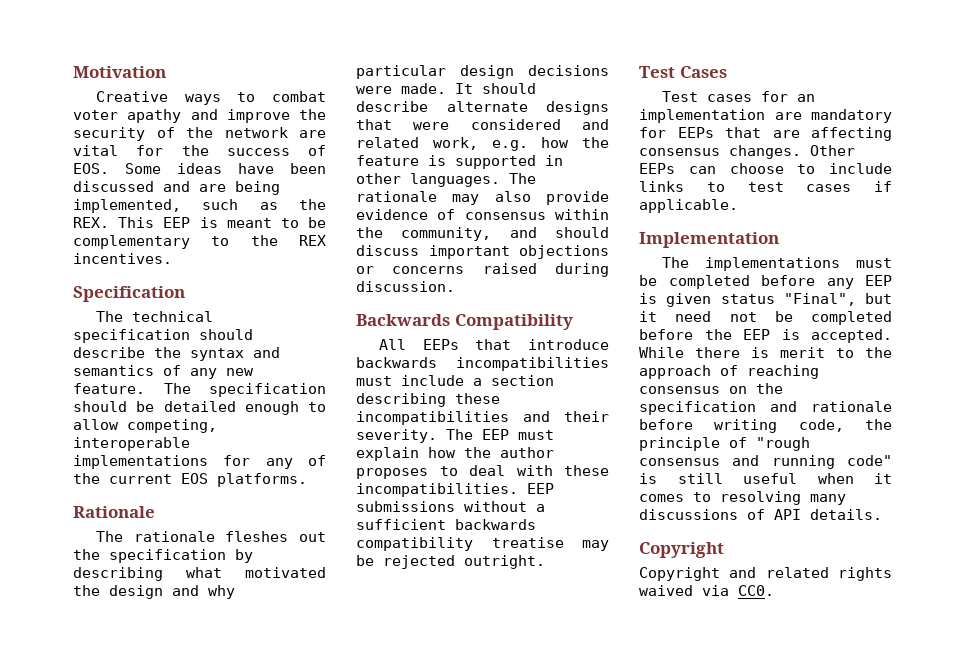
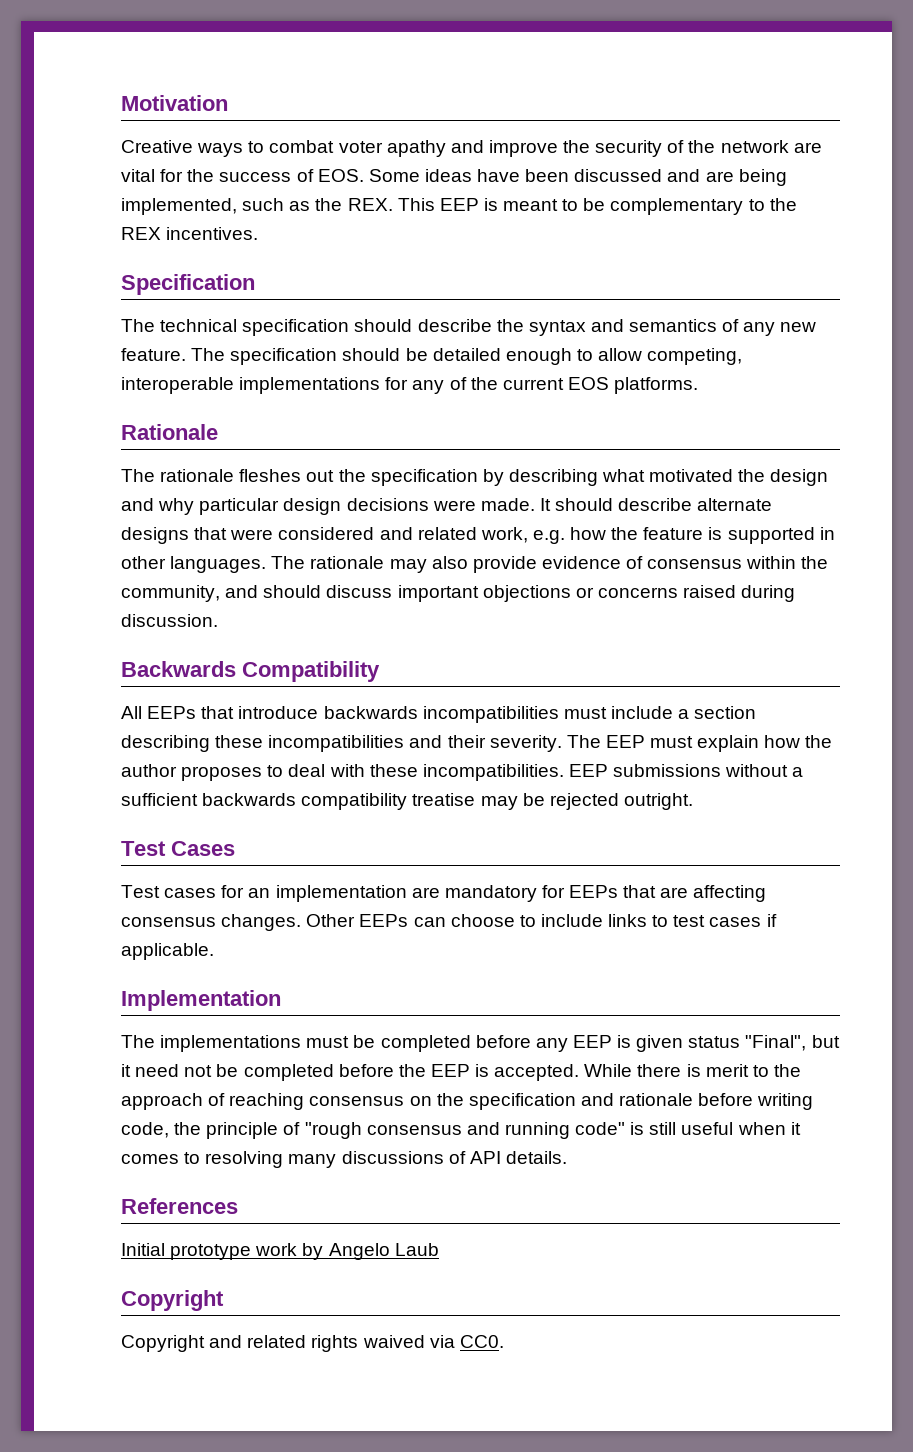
(882, 514) none -> [121,1198,238,1214] [121,1243,439,1260] // References // Initial prototype work by Angelo Laub

